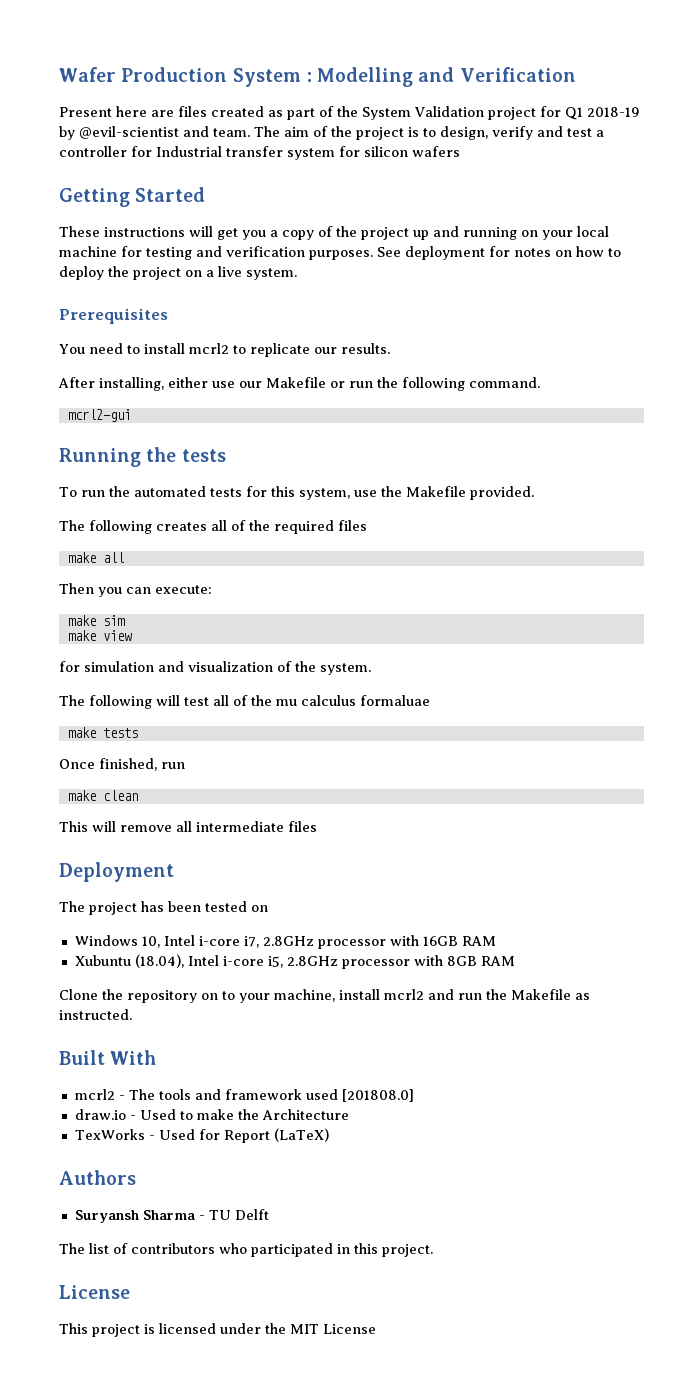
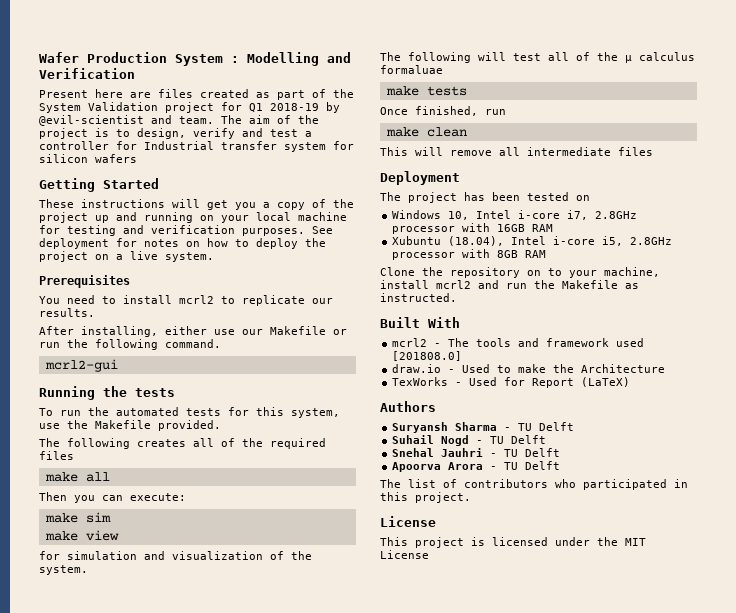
[276,699,297,706] mu -> [625,55,632,63] μ
(269, 1214) none -> [392,435,547,446] [392,448,561,457] [392,461,561,472] // Suhail Nogd - TU Delft // Snehal Jauhri - TU Delft // Apoorva Arora - TU Delft

